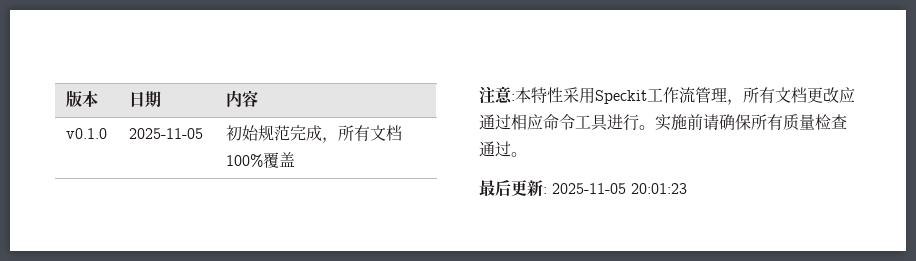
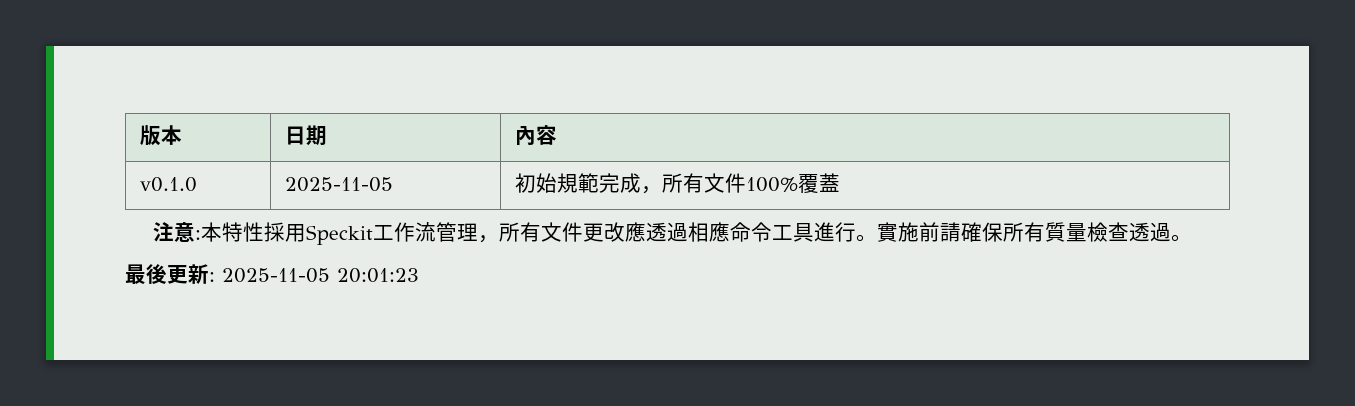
[225,90,242,107] 内 -> [515,126,537,146] 內
[257,125,290,141] 规范 -> [557,173,600,193] 規範
[385,125,402,141] [225,152,295,168] 档100%覆盖 -> [725,173,841,193] 件100%覆蓋
[563,87,579,103] 采 -> [264,222,286,242] 採
[791,87,855,103] [479,114,847,131] [479,141,511,157] 档更改应通过相应命令工具进行。实施前请确保所有质量检查通过 -> [562,222,1172,242] 件更改應透過相應命令工具進行。實施前請確保所有質量檢查透過
[495,180,511,197] 后 -> [146,264,167,284] 後

